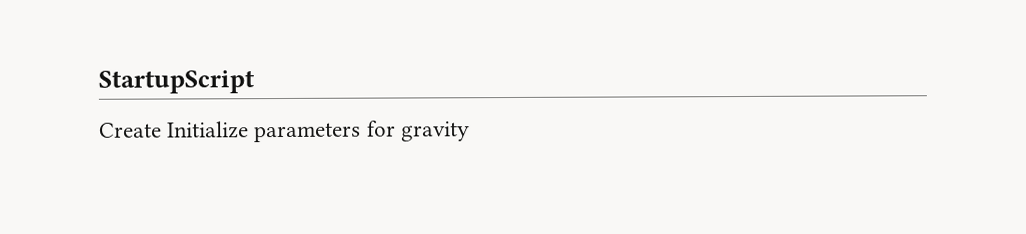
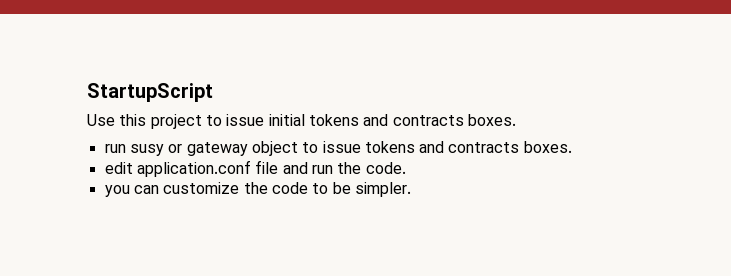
[99,120,470,143] Create Initialize parameters for gravity -> [87,114,516,129] [104,141,572,156] [104,160,406,177] [104,182,411,197] Use this project to issue initial tokens and contracts boxes. // run susy or gateway object to issue tokens and contracts boxes. // edit application.conf file and run the code. // you can customize the code to be simpler.

